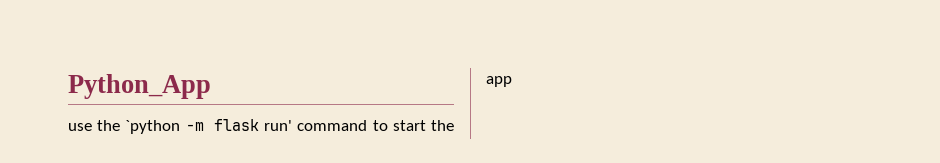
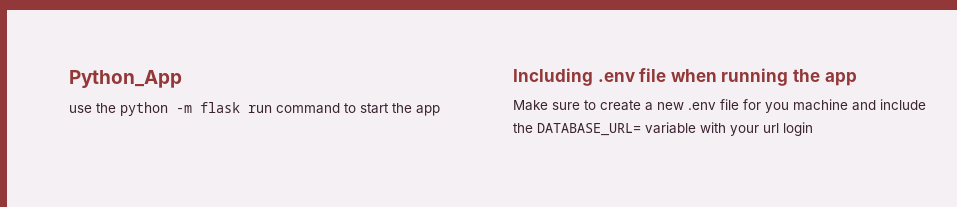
[125,120,181,134] `python -> [120,102,168,116] python
[264,120,293,131] run' -> [248,105,272,113] run
(512, 81) none -> [513,68,857,86] [513,99,926,113] [513,122,813,136] // Including .env file when running the app // Make sure to create a new .env file for you machine and include the DATABASE_URL= variable with your url login

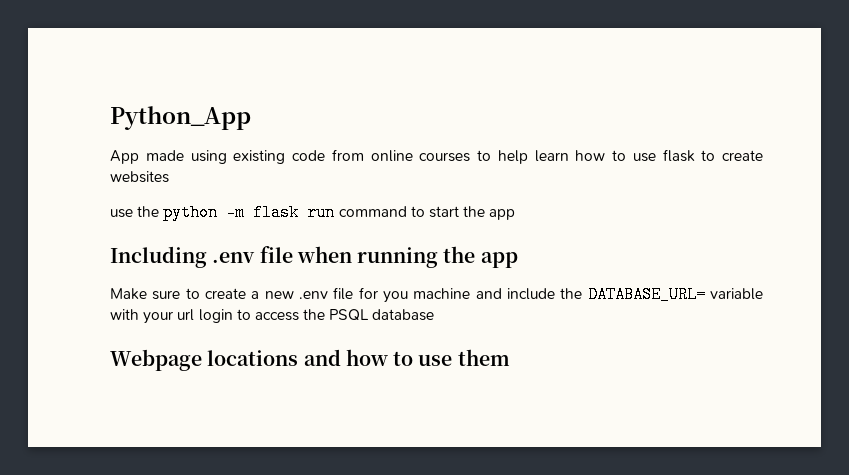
(182, 79) none -> [110,149,763,164] [110,171,169,183] // App made using existing code from online courses to help learn how to use flask to create websites
(813, 129) none -> [236,309,435,321] [110,349,510,371] to access the PSQL database // Webpage locations and how to use them

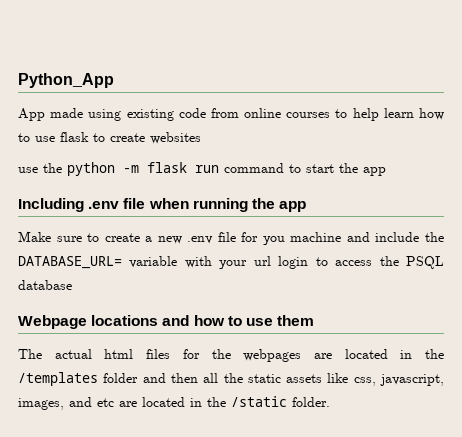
(510, 357) none -> [18,349,444,362] [18,372,445,386] [18,396,330,410] // The actual html files for the webpages are located in the /templates folder and then all the static assets like css, javascript, images, and etc are located in the /static folder.

